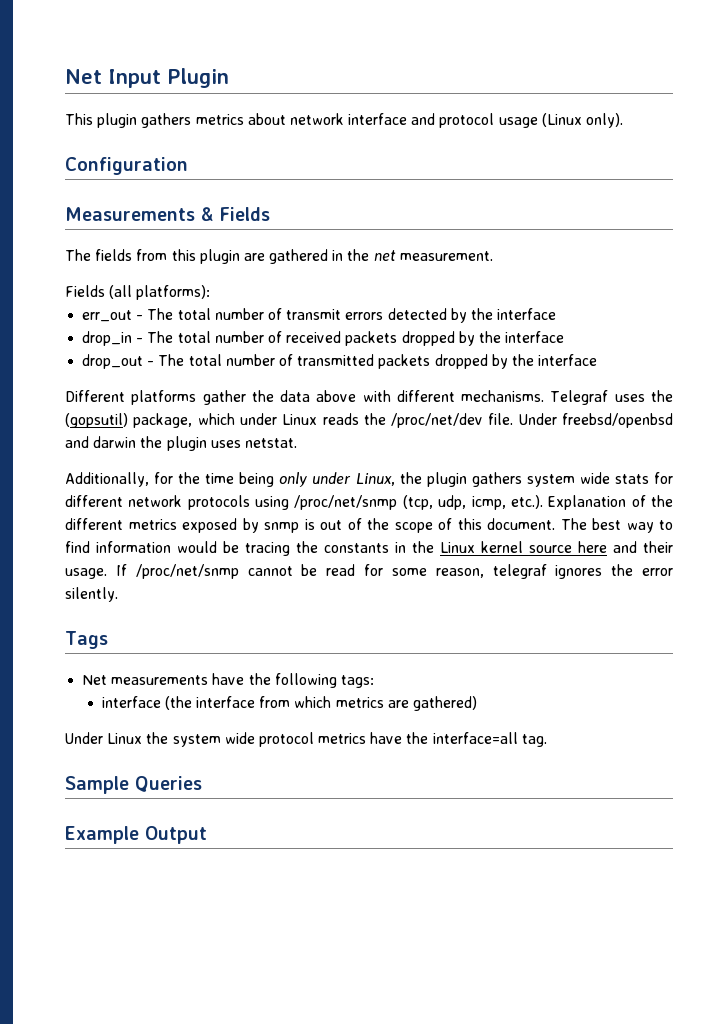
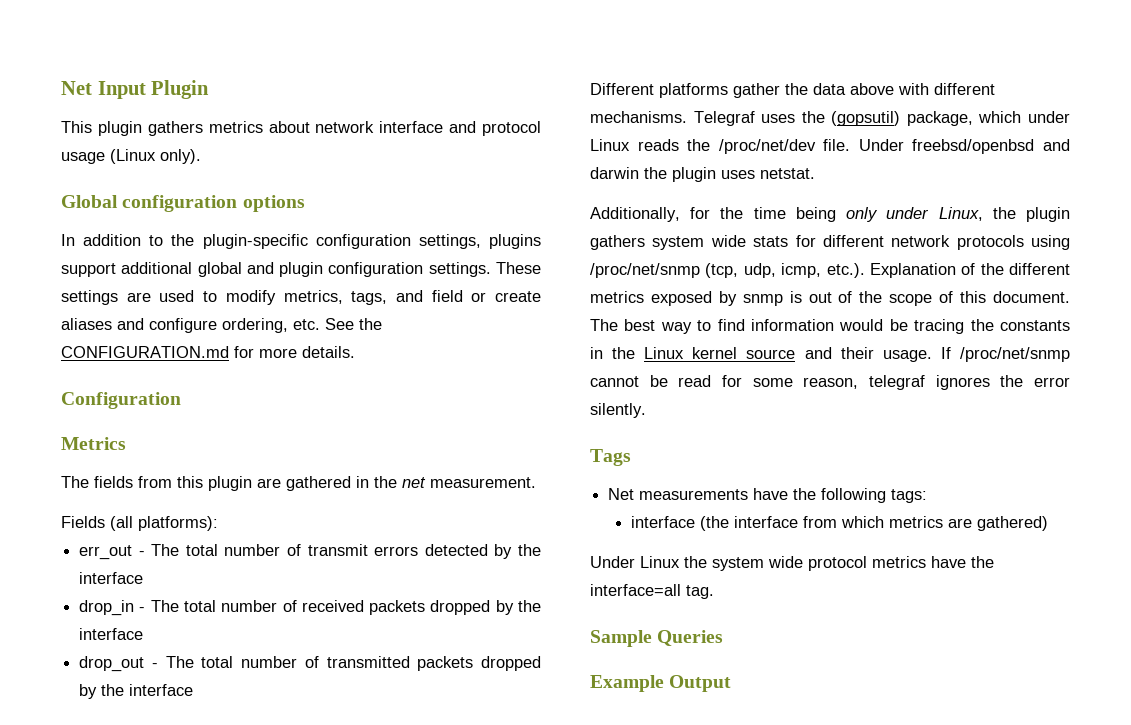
[65,157,188,175] [65,207,270,221] Configuration // Measurements & Fields -> [61,195,305,212] [61,234,541,249] [61,262,541,277] [61,290,541,305] [61,318,382,333] [61,346,355,358] [61,392,181,409] [61,437,126,450] Global configuration options // In addition to the plugin-specific configuration settings, plugins support additional global and plugin configuration settings. These settings are used to modify metrics, tags, and field or create aliases and configure ordering, etc. See the CONFIGURATION.md for more details. // Configuration // Metrics
[578,541,607,553] here -> (796, 354) none

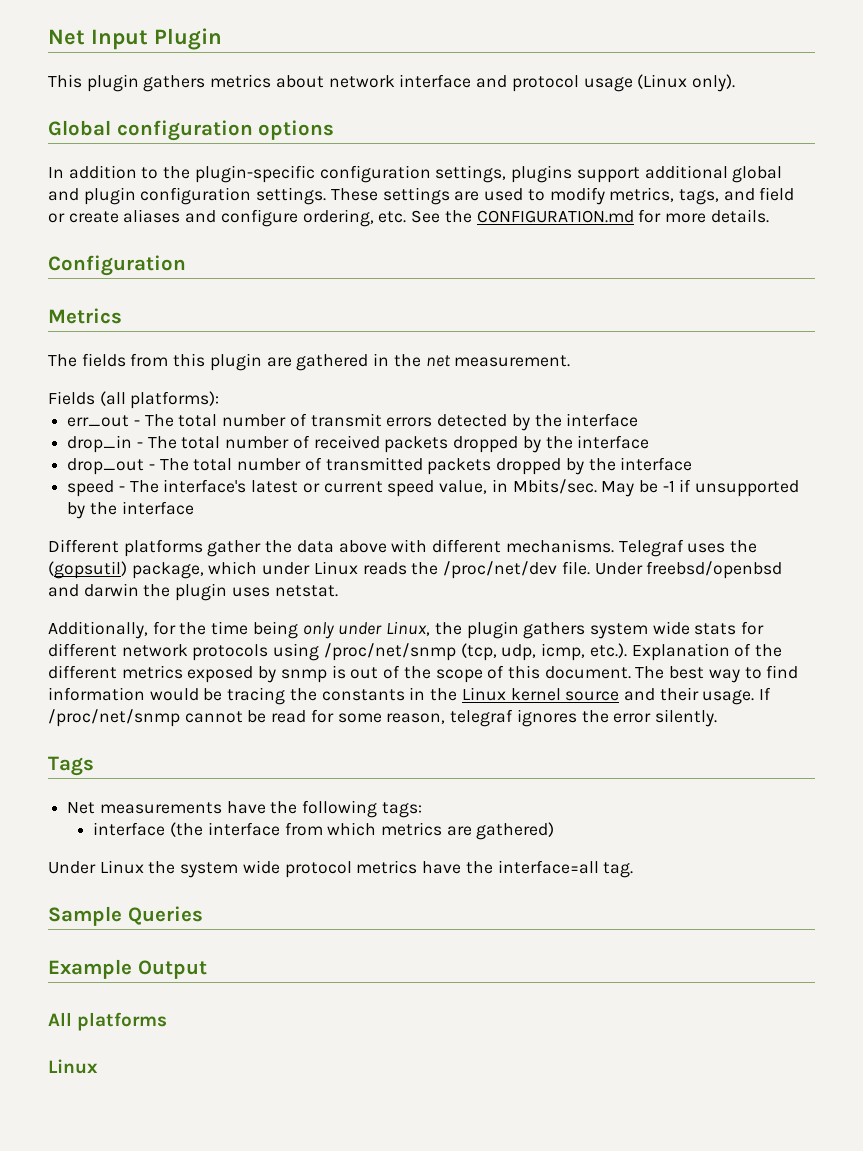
(194, 690) none -> [67,479,800,497] [67,501,194,519] // speed - The interface's latest or current speed value, in Mbits/sec. May be -1 if unsupported by the interface
(732, 683) none -> [48,1012,168,1031] [48,1059,98,1074] // All platforms // Linux

